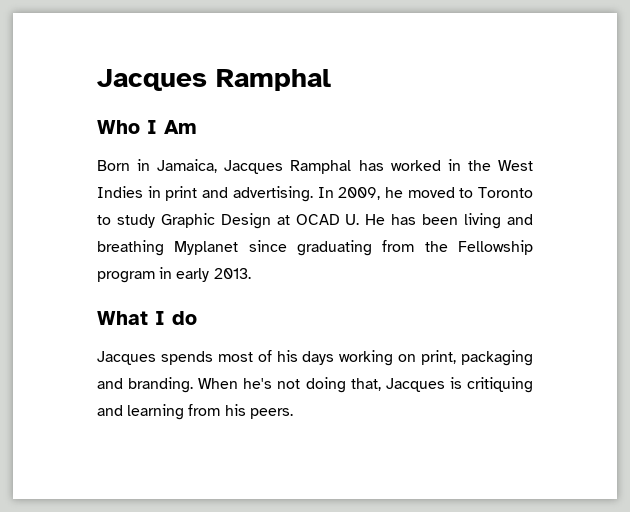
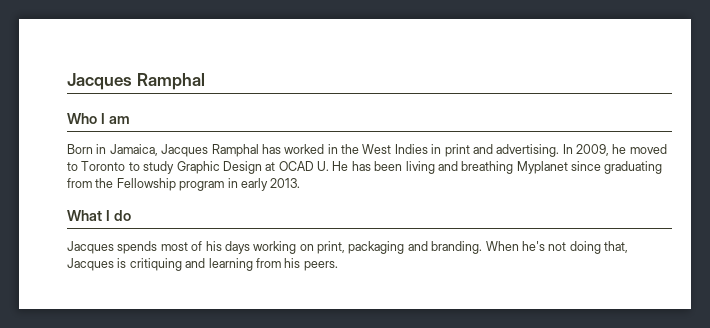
[164,120,197,134] Am -> [108,116,130,124] am

